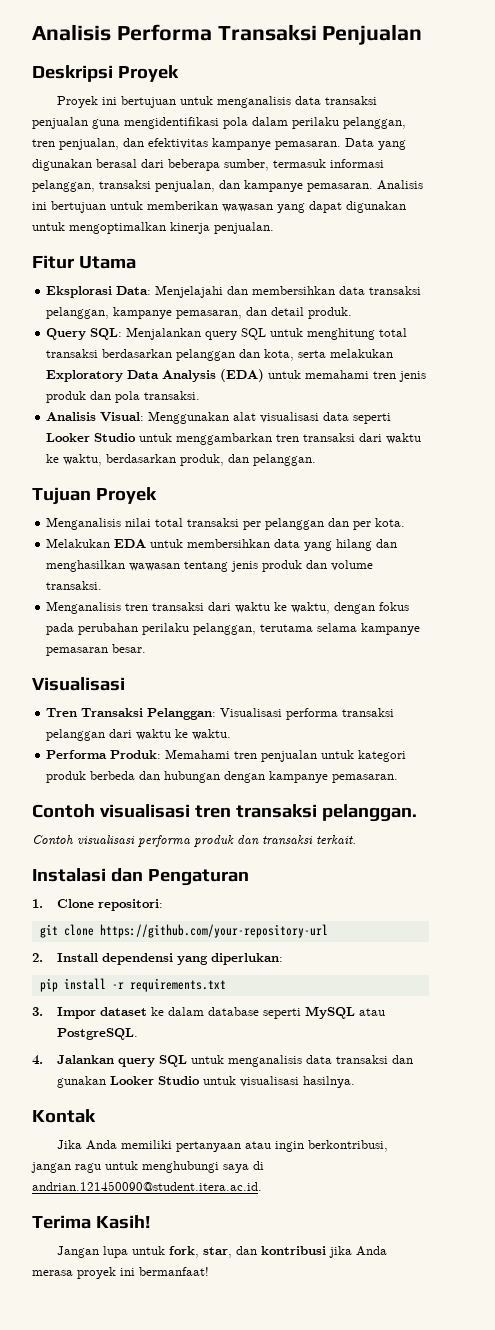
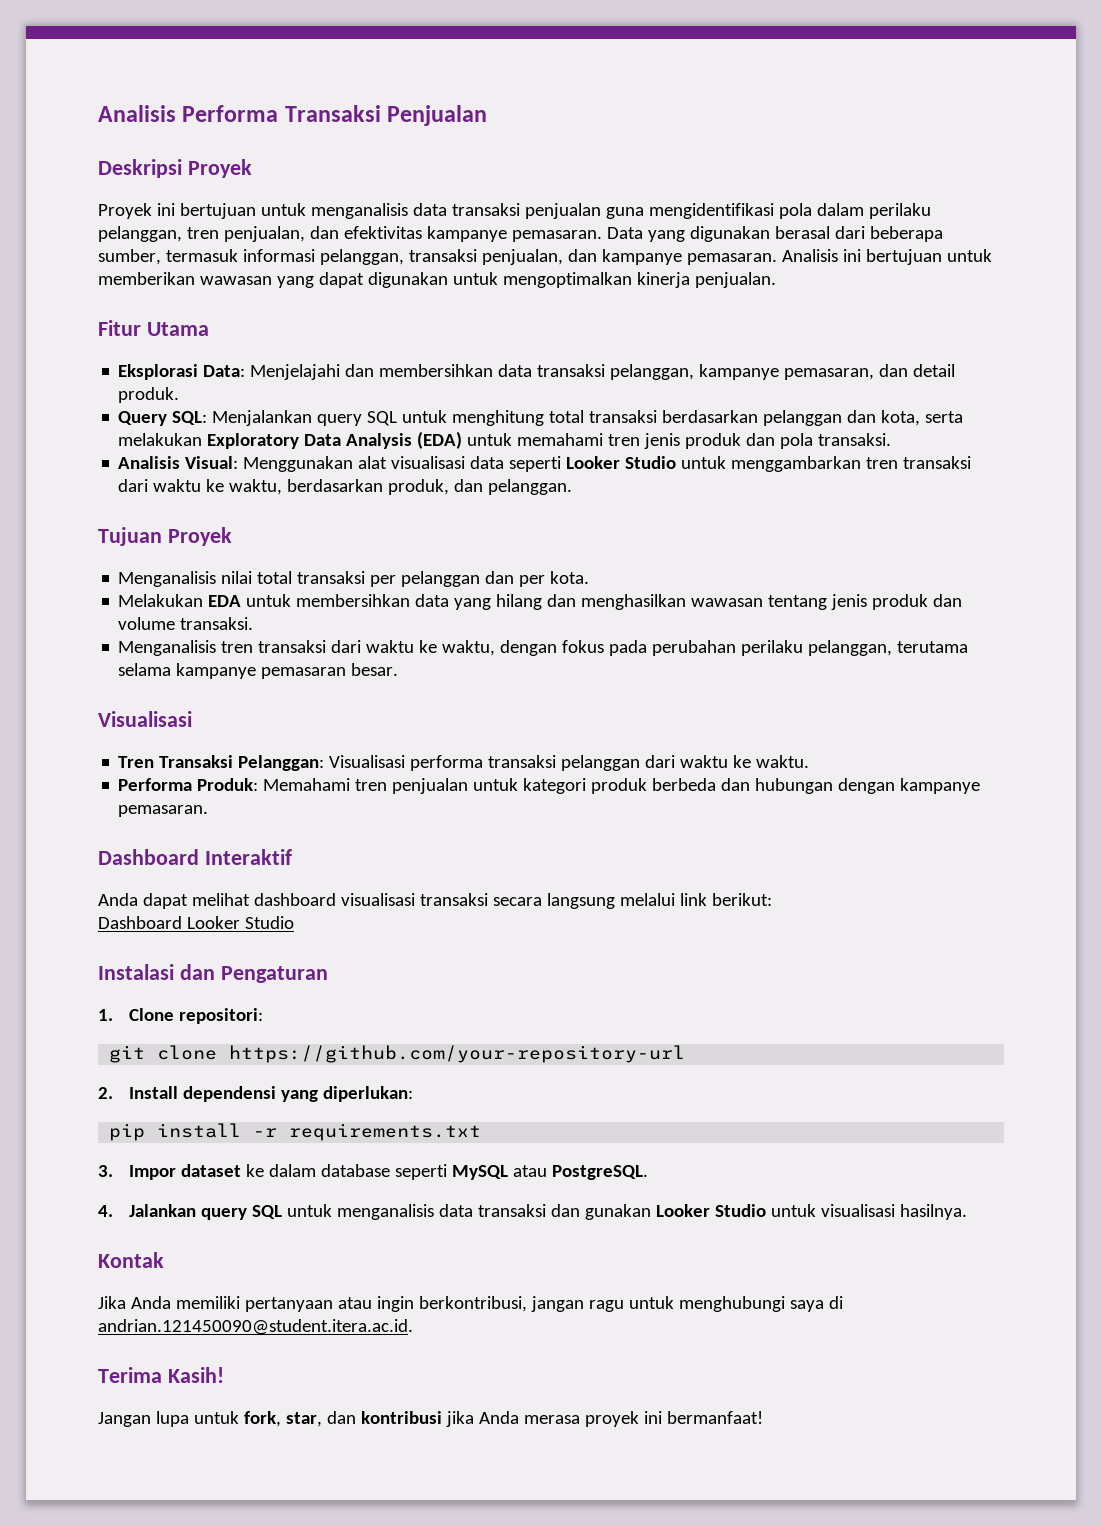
[32,804,417,822] [32,835,356,847] Contoh visualisasi tren transaksi pelanggan. // Contoh visualisasi performa produk dan transaksi terkait. -> [98,849,292,865] [98,893,772,909] [98,916,294,929] Dashboard Interaktif // Anda dapat melihat dashboard visualisasi transaksi secara langsung melalui link berikut: // Dashboard Looker Studio

